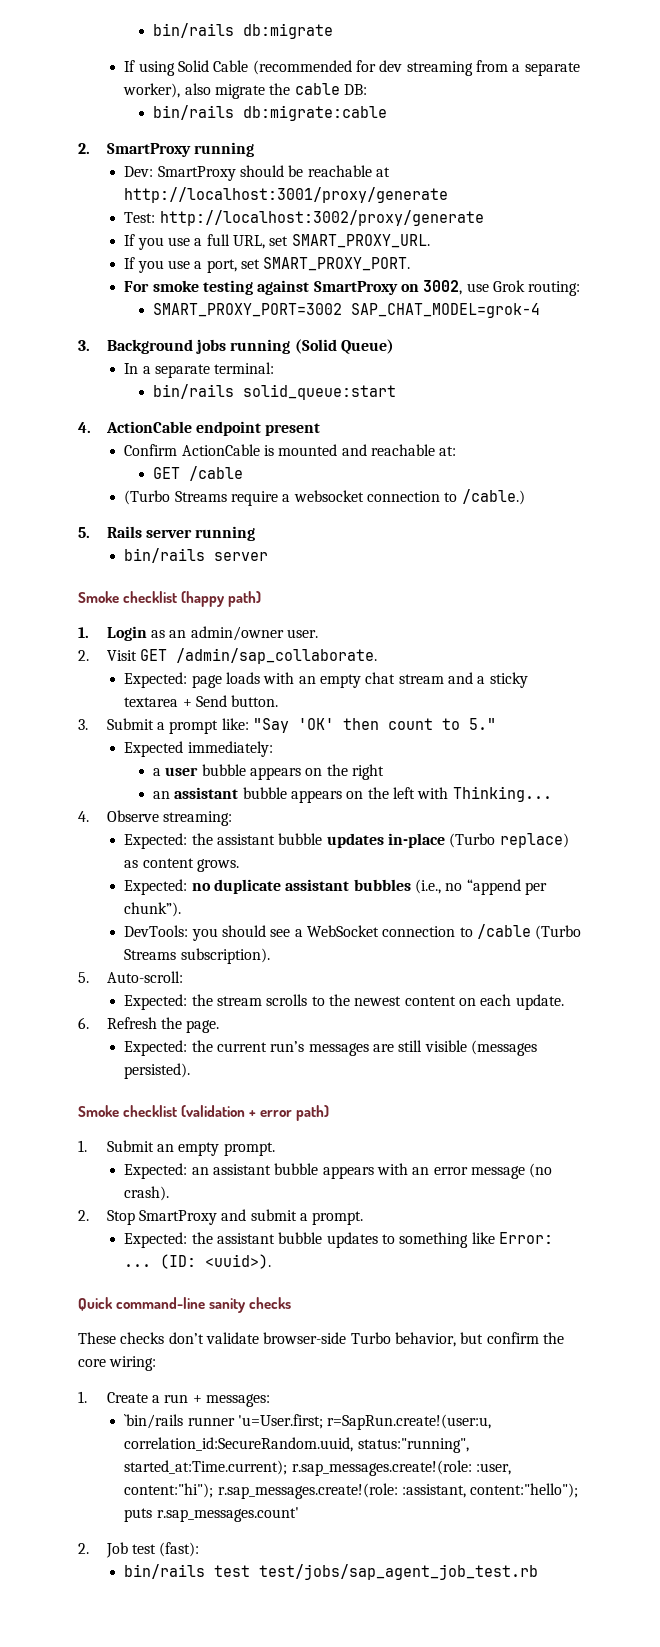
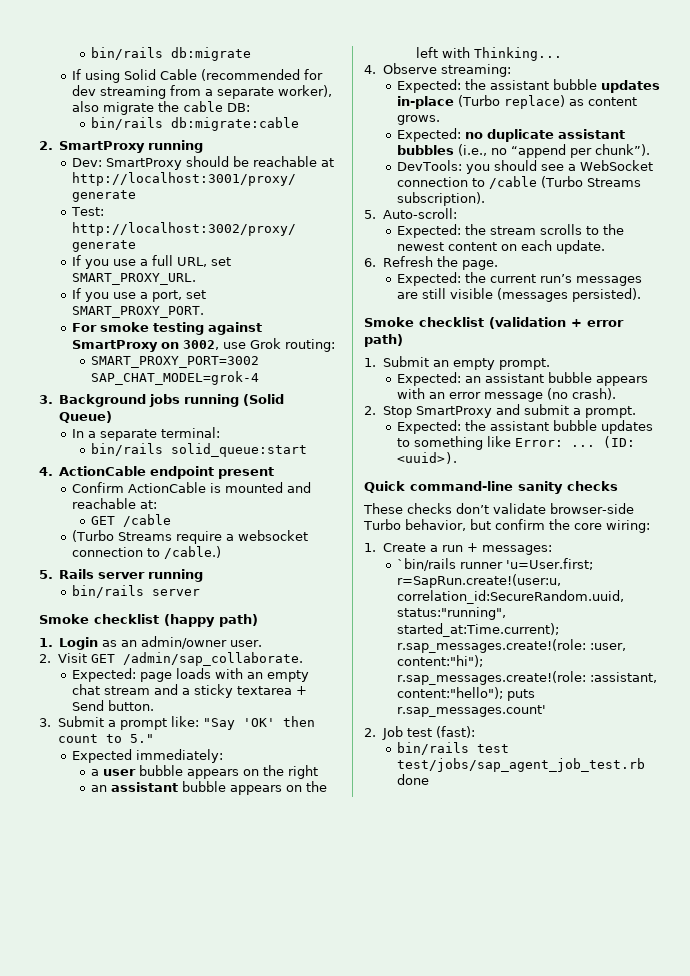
(539, 1572) none -> [396,774,429,785] done

